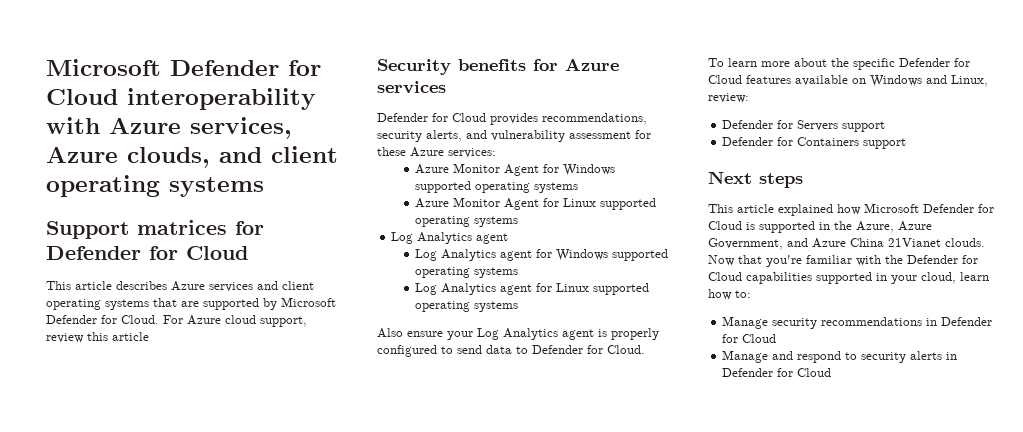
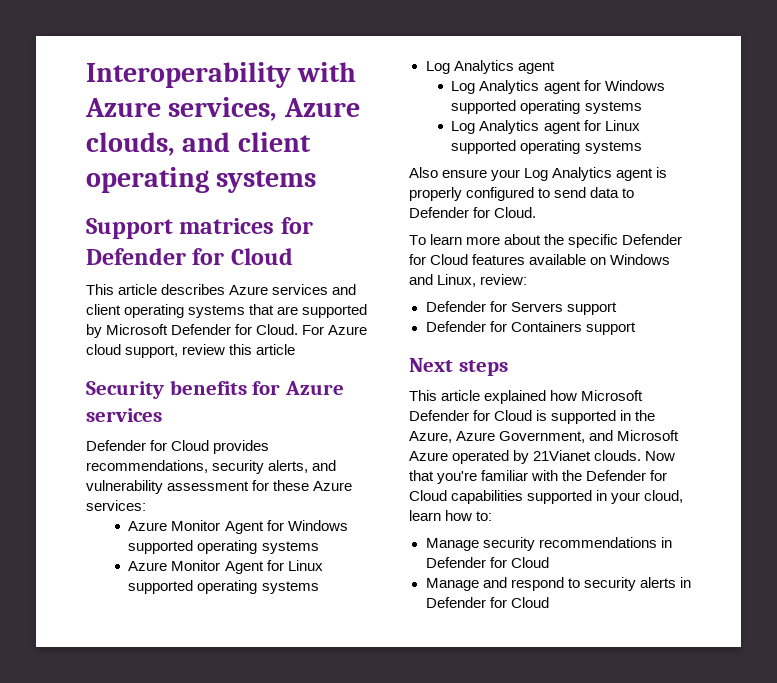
[46,59,321,76] [46,88,316,110] Microsoft Defender for Cloud interoperability -> [86,62,291,88] Interoperability
[812,238,884,248] Azure China -> [617,430,680,441] [409,450,530,464] Microsoft Azure operated by

